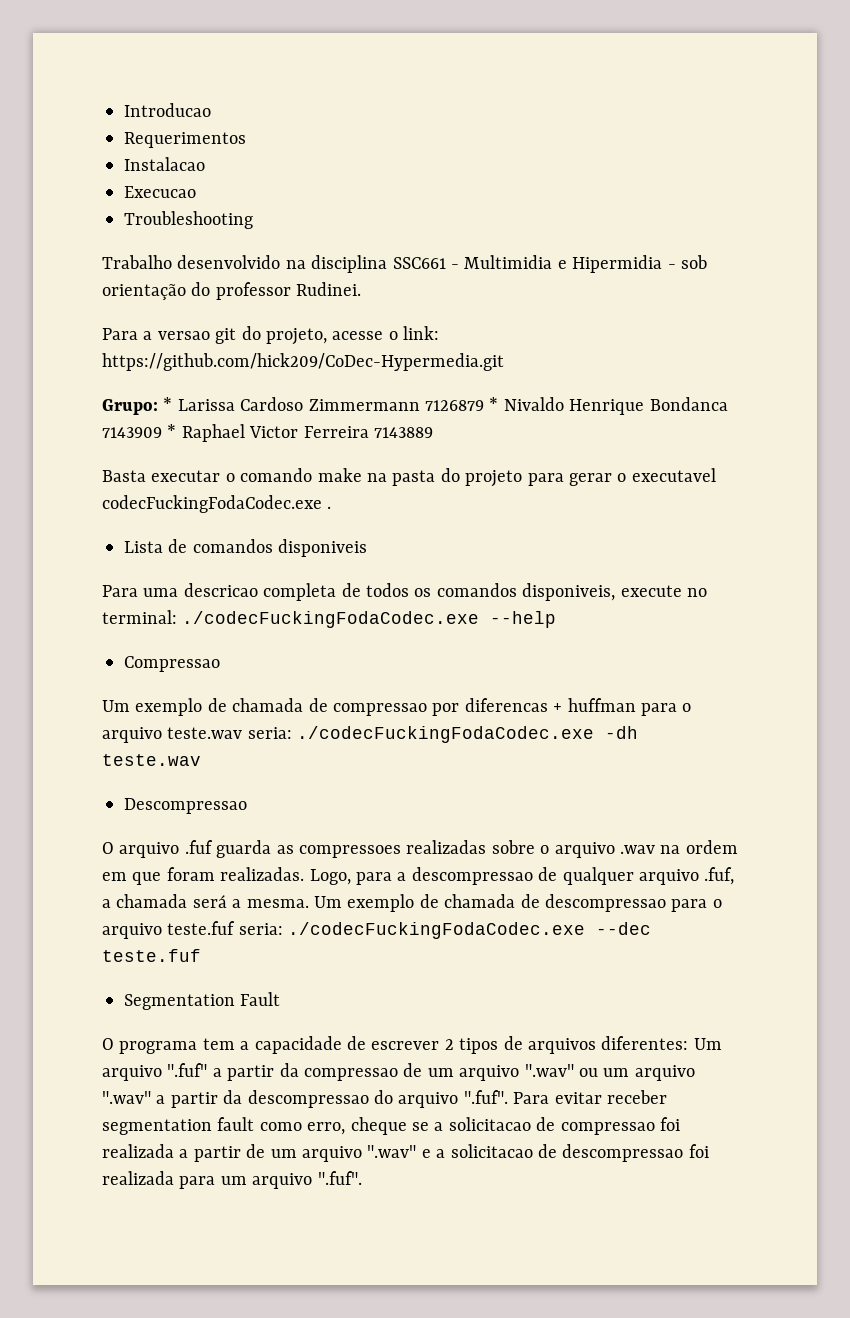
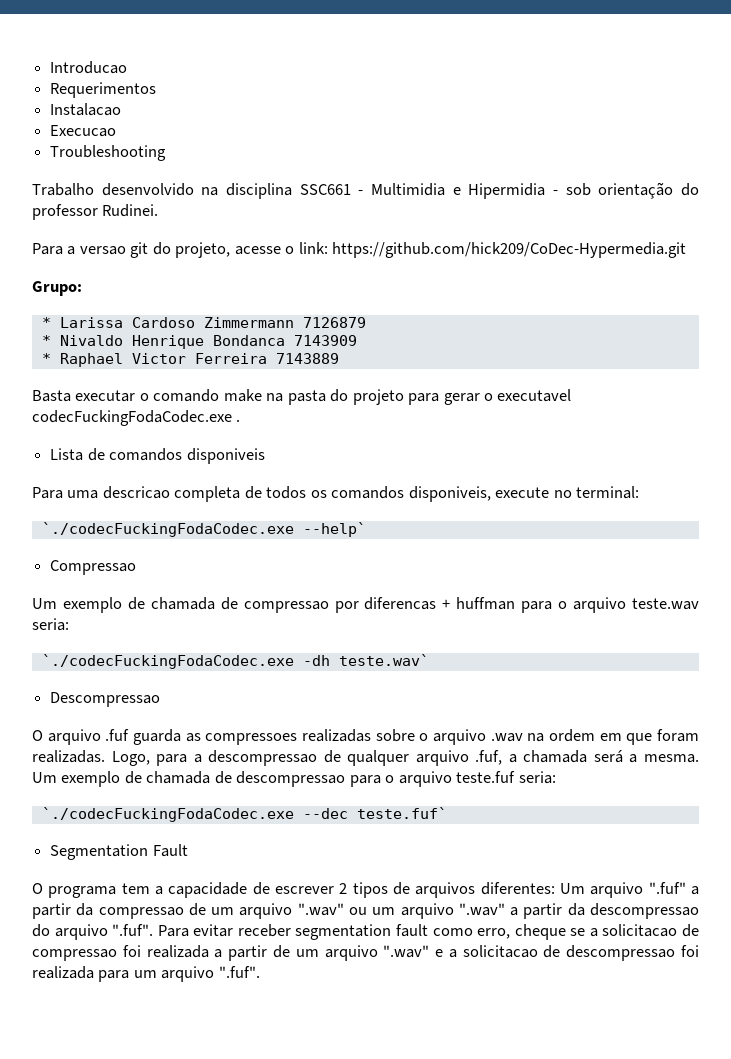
(158, 407) none -> (82, 288) //
(484, 405) none -> (366, 322) //
(162, 432) none -> (357, 340) //
[182,611,557,628] ./codecFuckingFodaCodec.exe --help -> [41,522,366,537] // `./codecFuckingFodaCodec.exe --help`
[297,726,639,743] [102,754,201,766] ./codecFuckingFodaCodec.exe -dh teste.wav -> [41,654,429,669] // `./codecFuckingFodaCodec.exe -dh teste.wav`
[288,922,652,939] [102,949,201,962] ./codecFuckingFodaCodec.exe --dec teste.fuf -> [41,807,447,822] // `./codecFuckingFodaCodec.exe --dec teste.fuf`

